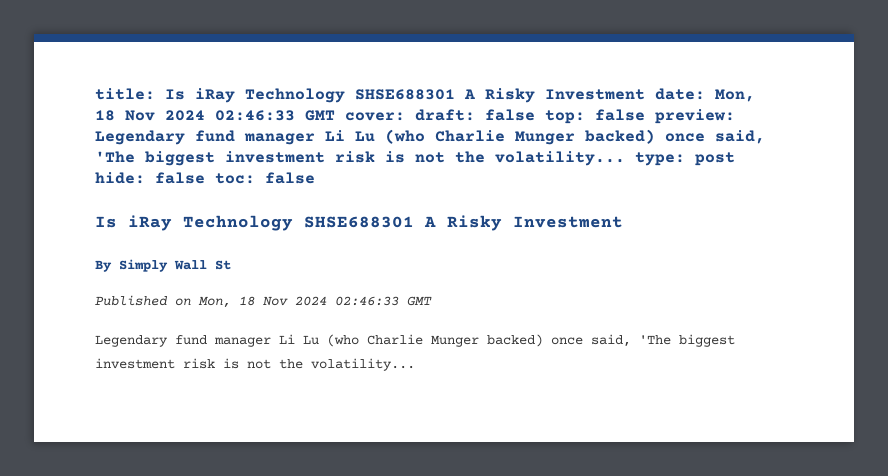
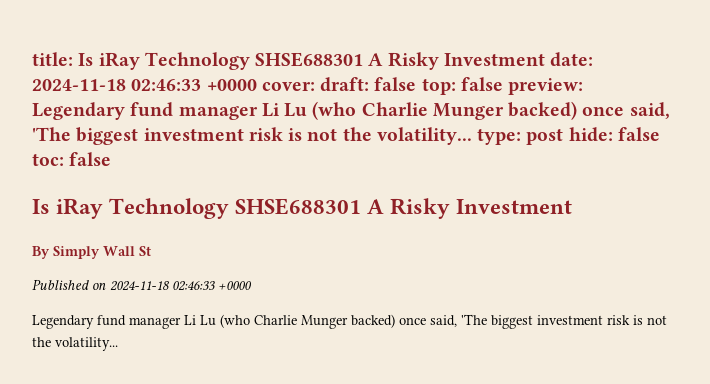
[715,89,755,102] [95,110,335,121] Mon, 18 Nov 2024 02:46:33 GMT -> [32,79,257,91] 2024-11-18 02:46:33 +0000
[198,296,432,308] Mon, 18 Nov 2024 02:46:33 GMT -> [110,280,252,291] 2024-11-18 02:46:33 +0000

